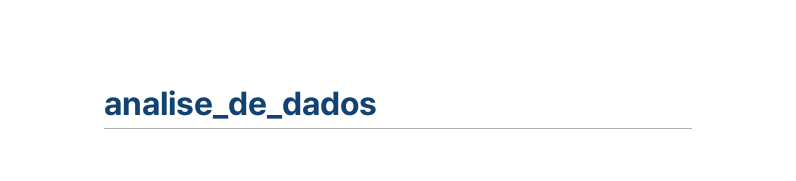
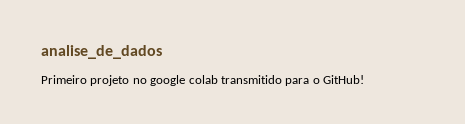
(377, 104) none -> [41,75,364,86] // Primeiro projeto no google colab transmitido para o GitHub!

